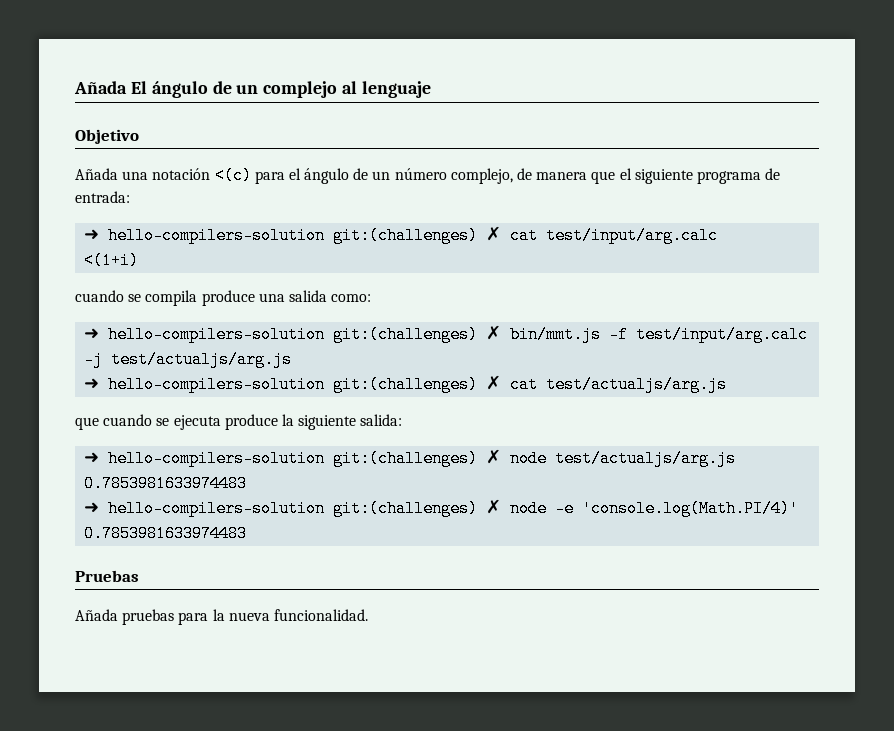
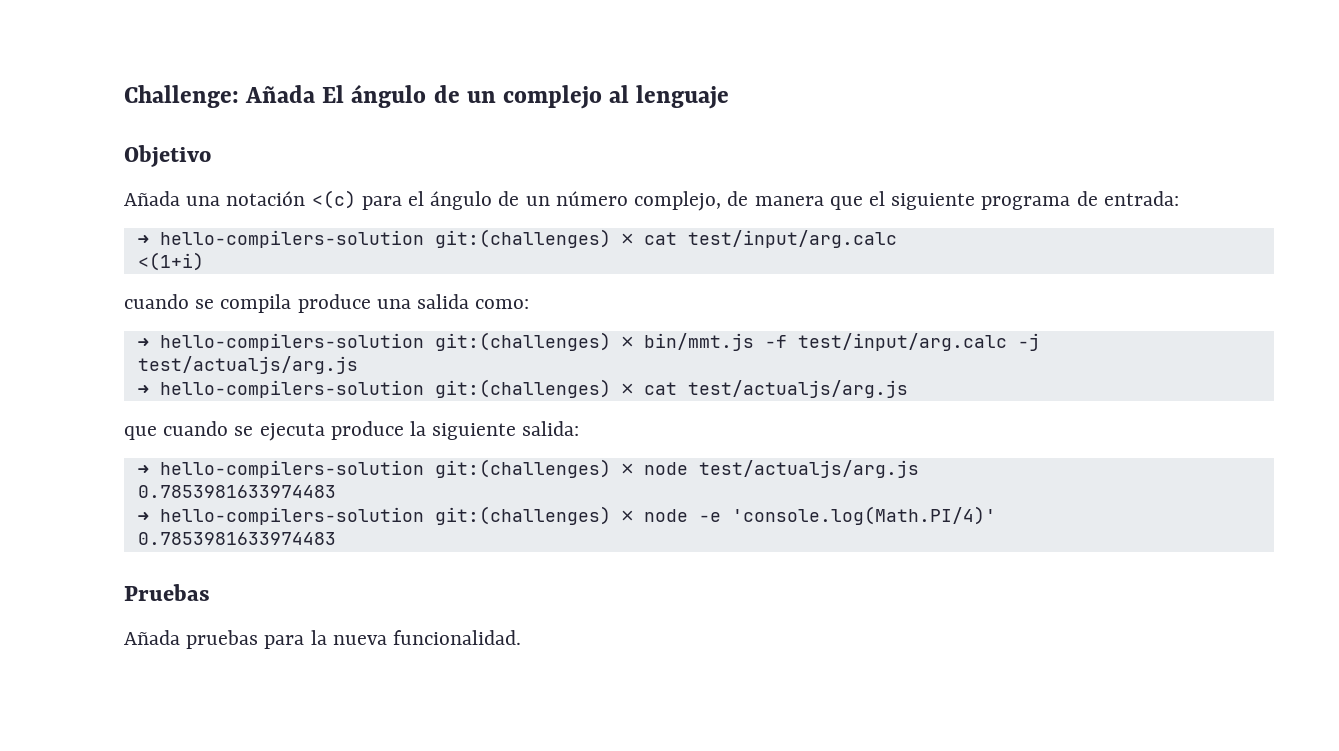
(74, 87) none -> [124,85,239,108] Challenge:

